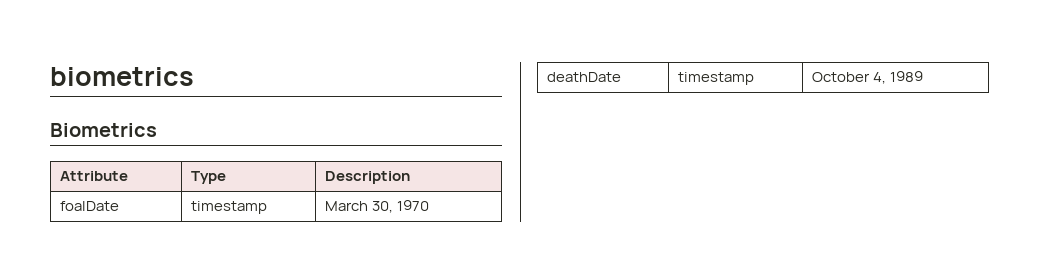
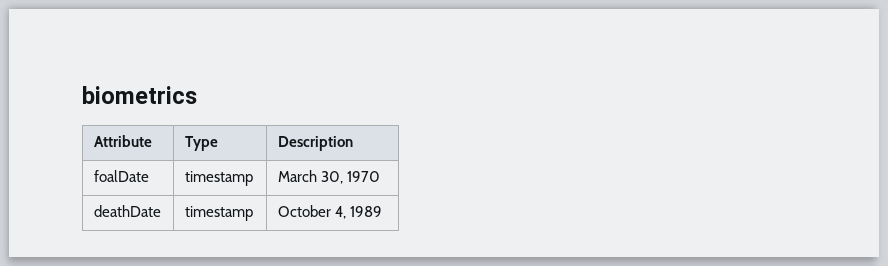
[50,123,157,137] // Biometrics -> (197, 95) none

